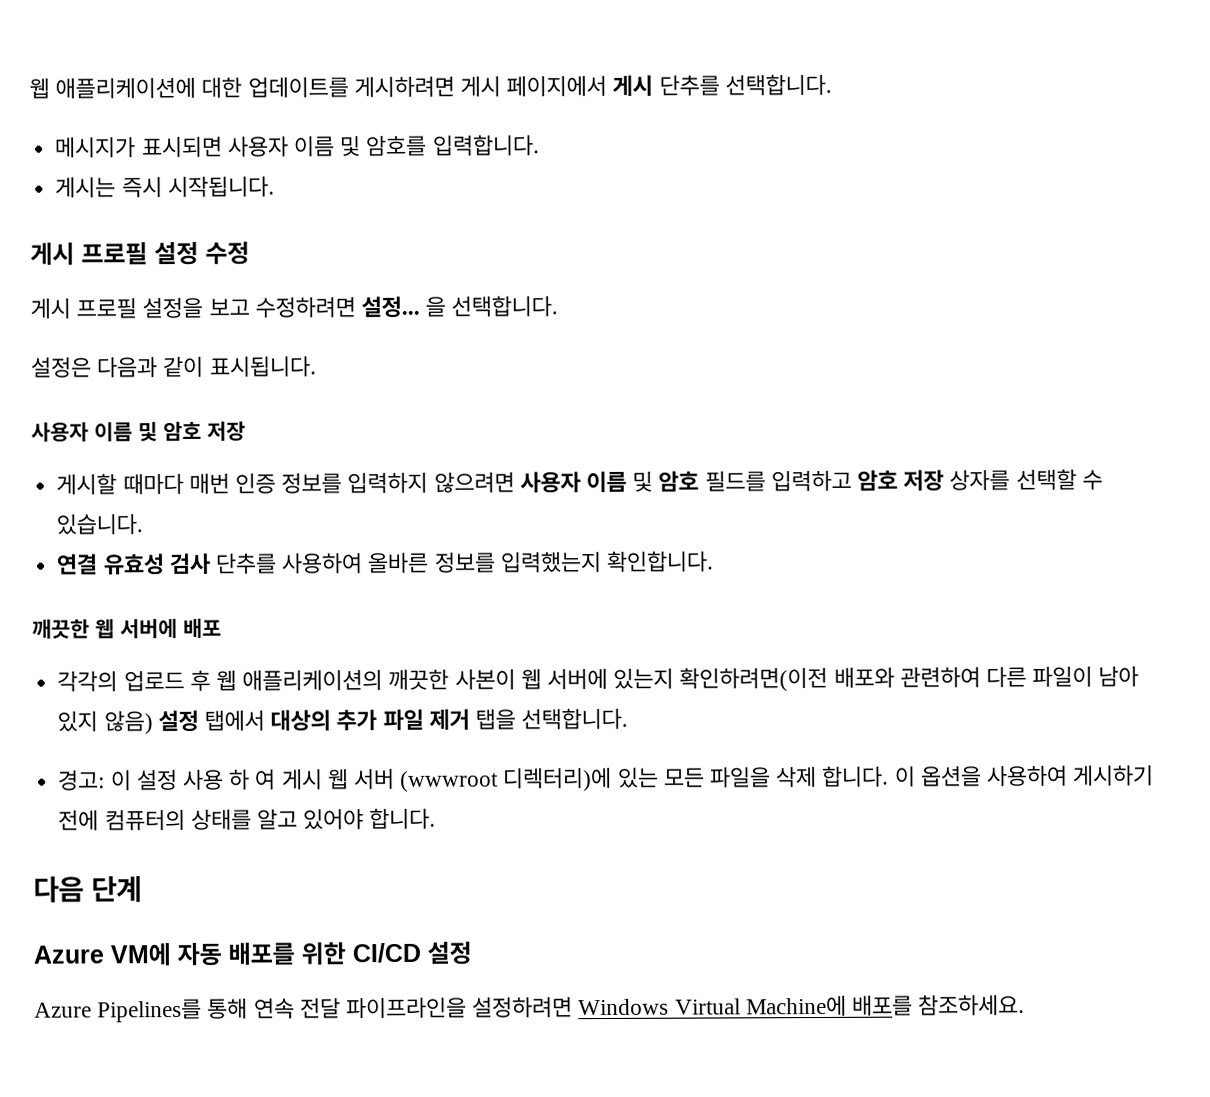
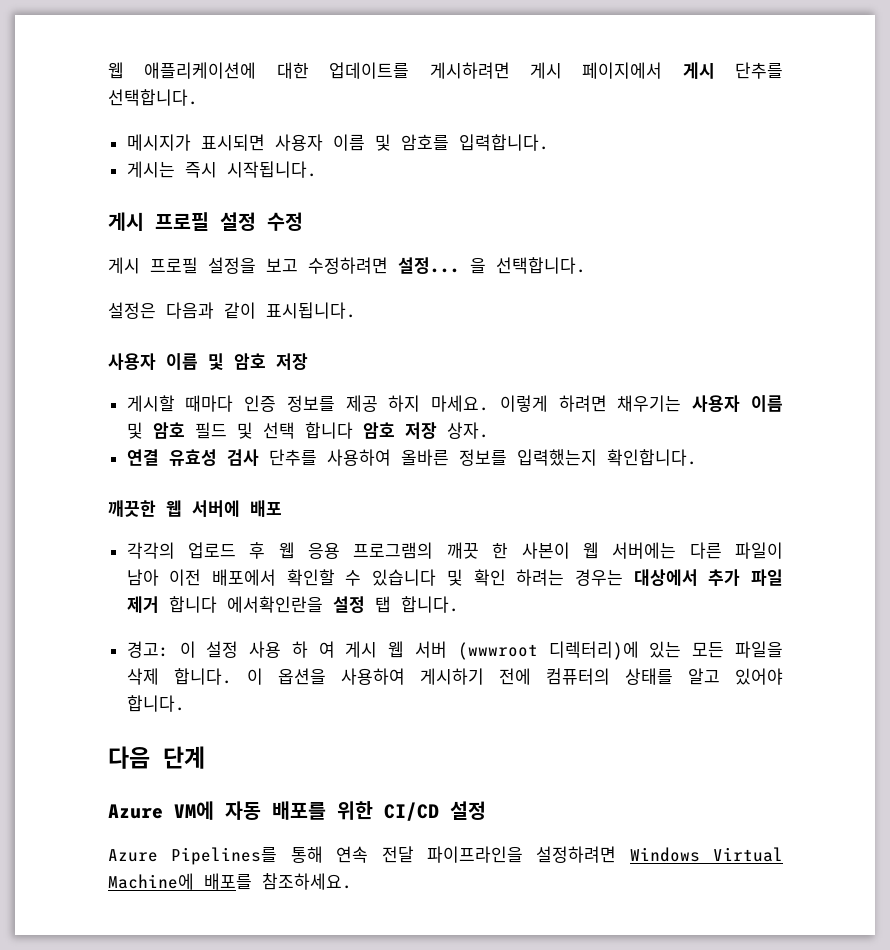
[188,472,230,494] 매번 -> (234, 403) none
[347,468,1103,494] [56,513,144,535] 입력하지 않으려면 사용자 이름 및 암호 필드를 입력하고 암호 저장 상자를 선택할 수 있습니다. -> [345,395,783,412] [126,422,489,439] 제공 하지 마세요. 이렇게 하려면 채우기는 사용자 이름 및 암호 필드 및 선택 합니다 암호 저장 상자.
[242,665,1140,692] [57,707,629,735] 애플리케이션의 깨끗한 사본이 웹 서버에 있는지 확인하려면(이전 배포와 관련하여 다른 파일이 남아 있지 않음) 설정 탭에서 대상의 추가 파일 제거 탭을 선택합니다. -> [308,542,783,559] [126,569,783,586] [126,596,459,613] 응용 프로그램의 깨끗 한 사본이 웹 서버에는 다른 파일이 남아 이전 배포에서 확인할 수 있습니다 및 확인 하려는 경우는 대상에서 추가 파일 제거 합니다 에서확인란을 설정 탭 합니다.

